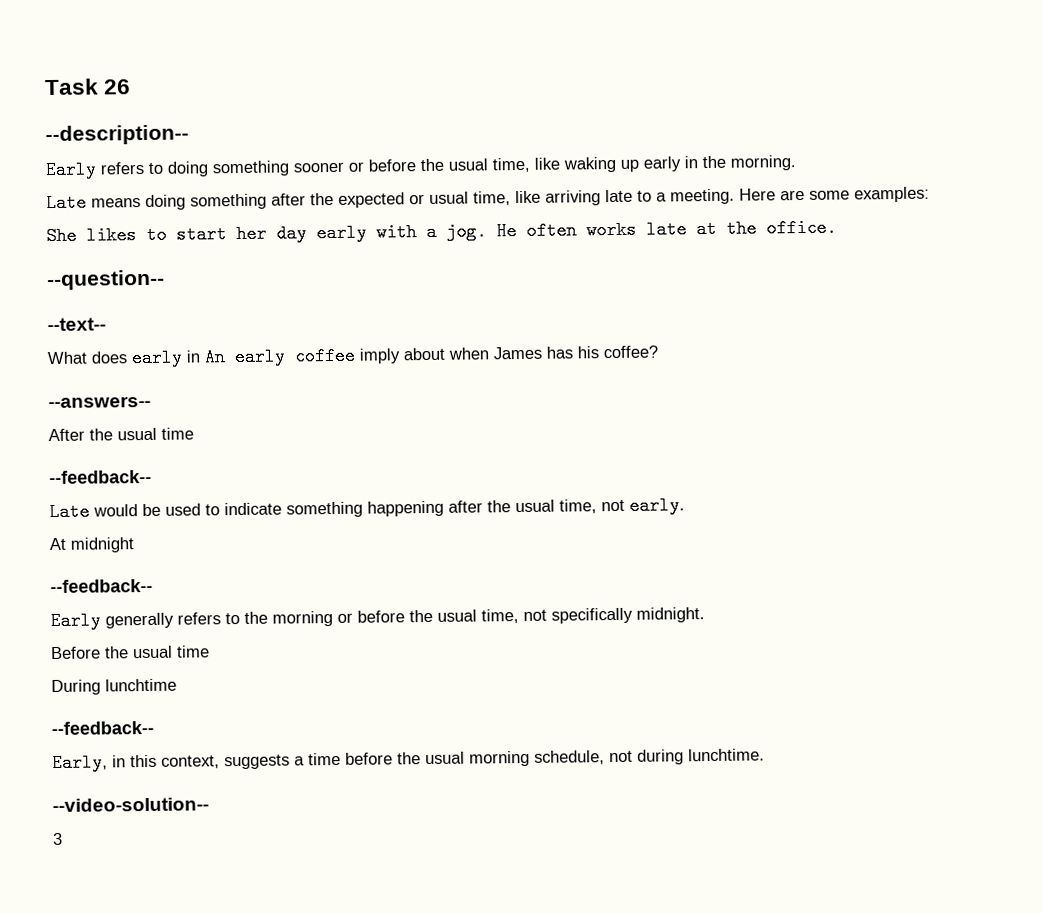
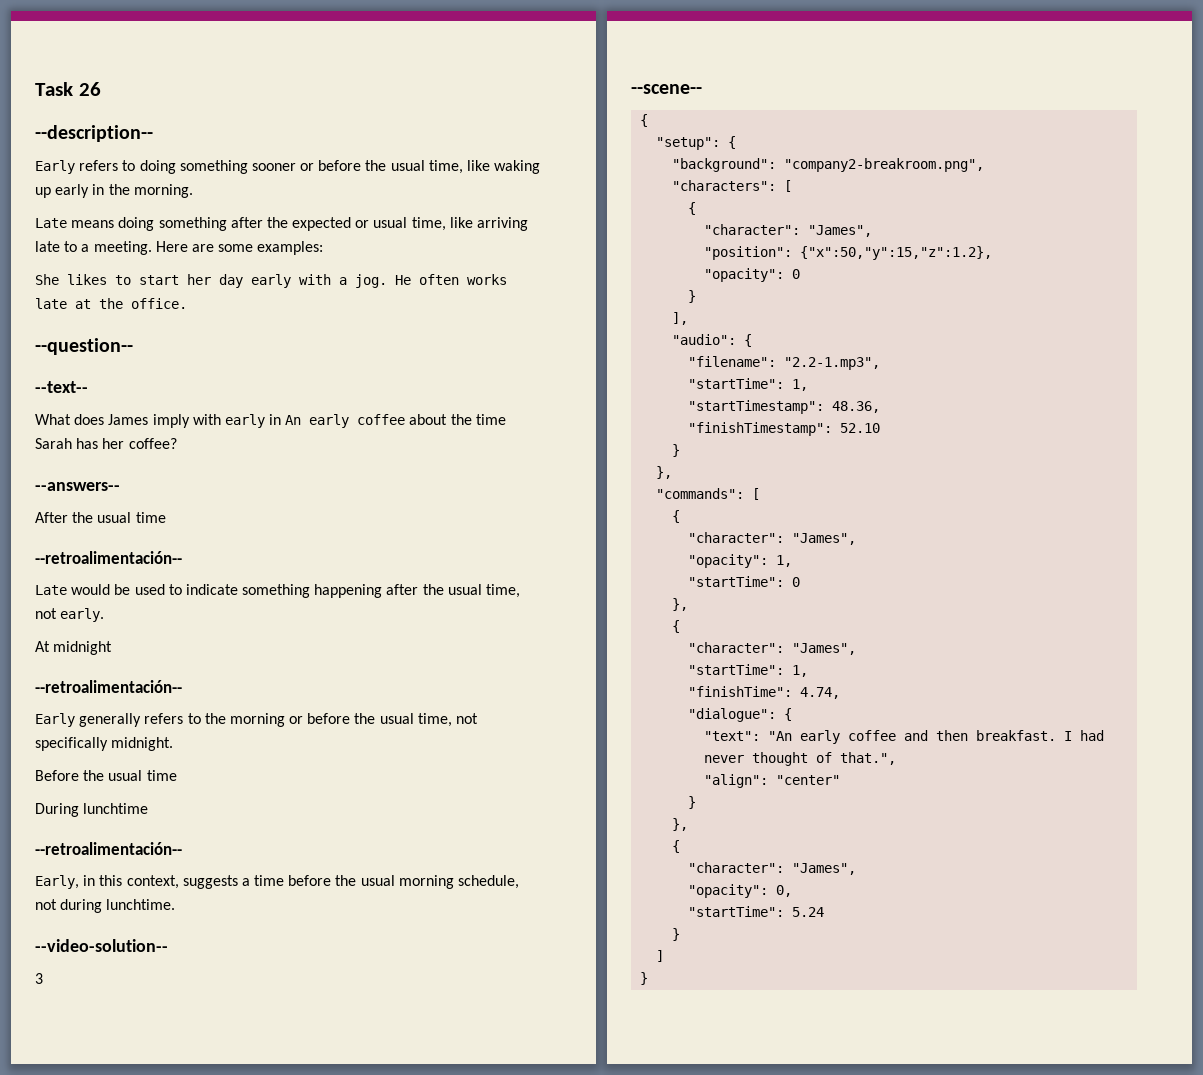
(127, 357) none -> [108,414,221,428] James imply with
[359,346,599,364] imply about when James has his -> [409,414,506,425] [35,438,125,449] about the time Sarah has her
[49,469,152,485] --feedback-- -> [35,551,182,564] --retroalimentación--
[50,578,153,594] --feedback-- -> [35,680,182,693] --retroalimentación--
[51,720,154,736] --feedback-- -> [35,842,182,855] --retroalimentación--
(63, 839) none -> [631,84,702,94] [640,114,649,127] [656,136,737,150] [672,158,985,172] [672,180,793,192] [688,202,697,215] [704,224,873,237] [704,246,993,260] [704,268,801,282] [688,290,697,303] [672,312,689,325] [672,334,753,347] [688,356,881,370] [688,378,809,391] [688,400,881,414] [688,422,881,436] [672,444,681,457] [656,466,673,479] [656,488,761,500] [672,510,681,523] [688,532,857,545] [688,554,793,568] [688,576,801,587] [672,598,689,611] [672,620,681,633] [688,642,857,655] [688,664,809,677] [688,686,841,699] [688,708,793,722] [704,730,1105,744] [704,752,897,766] [704,774,841,788] [688,796,697,809] [672,818,689,831] [672,840,681,853] [688,862,857,875] [688,884,793,898] [688,906,825,917] [672,928,681,941] [656,950,665,962] [640,972,649,985] // --scene-- // { // "setup": { // "background": "company2-breakroom.png", // "characters": [ // { // "character": "James", // "position": {"x":50,"y":15,"z":1.2}, // "opacity": 0 // } // ], // "audio": { // "filename": "2.2-1.mp3", // "startTime": 1, // "startTimestamp": 48.36, // "finishTimestamp": 52.10 // } // }, // "commands": [ // { // "character": "James", // "opacity": 1, // "startTime": 0 // }, // { // "character": "James", // "startTime": 1, // "finishTime": 4.74, // "dialogue": { // "text": "An early coffee and then breakfast. I had never thought of that.", // "align": "center" // } // }, // { // "character": "James", // "opacity": 0, // "startTime": 5.24 // } // ] // }

